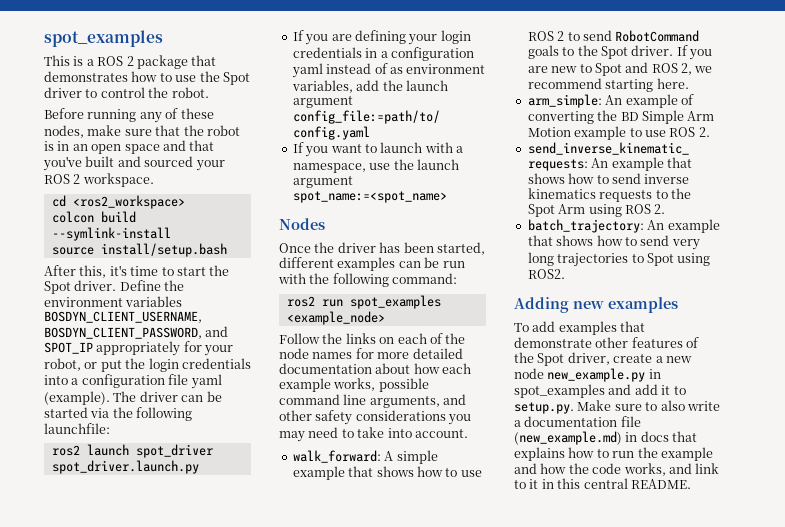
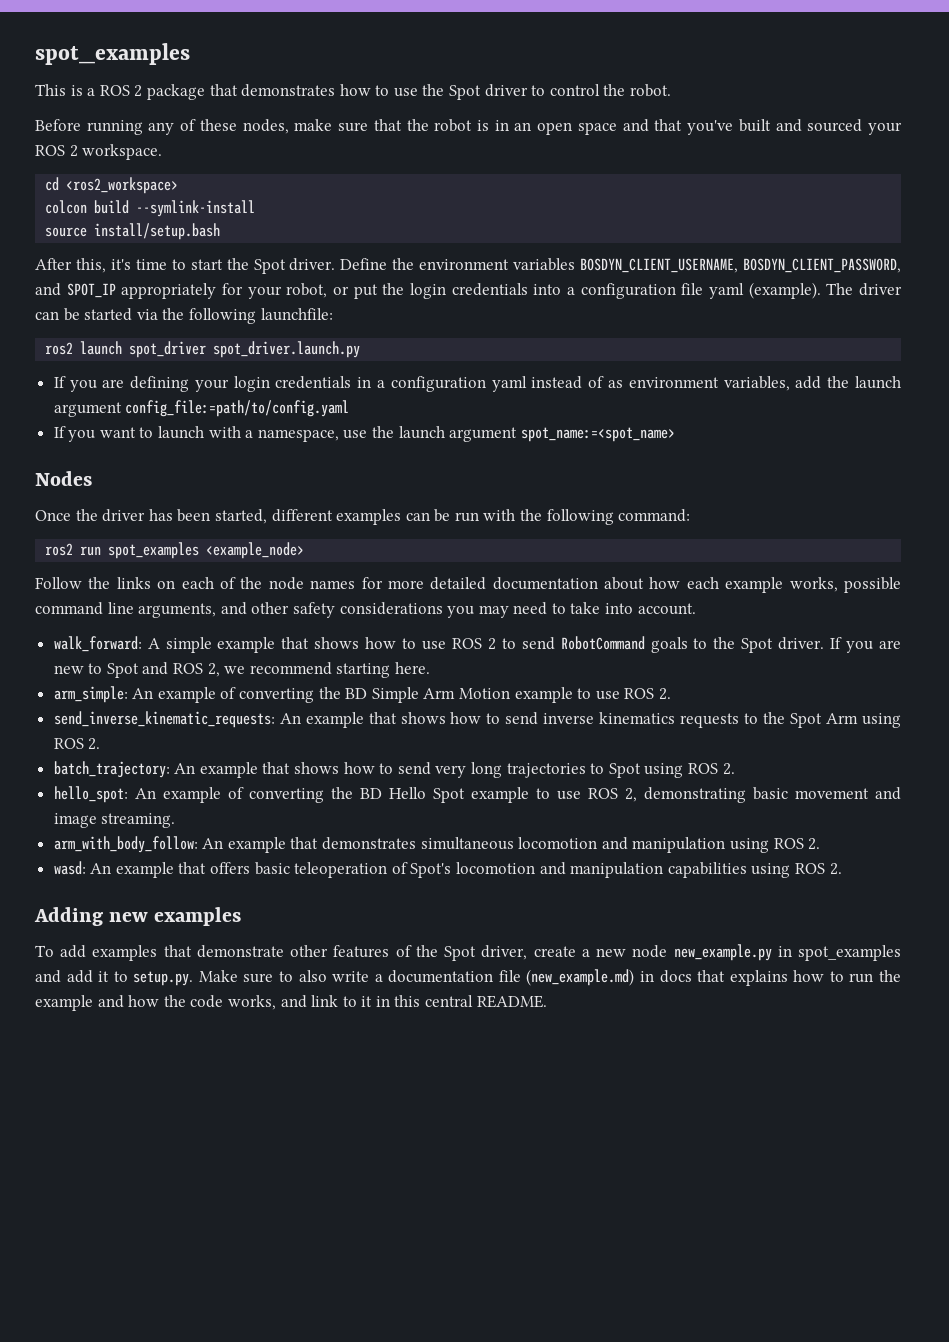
[527,269,565,279] ROS2. -> [687,763,735,775] [53,786,901,803] [53,813,176,828] [53,836,821,853] [53,861,842,878] ROS 2. // hello_spot: An example of converting the BD Hello Spot example to use ROS 2, demonstrating basic movement and image streaming. // arm_with_body_follow: An example that demonstrates simultaneous locomotion and manipulation using ROS 2. // wasd: An example that offers basic teleoperation of Spot's locomotion and manipulation capabilities using ROS 2.

